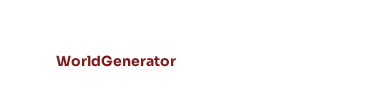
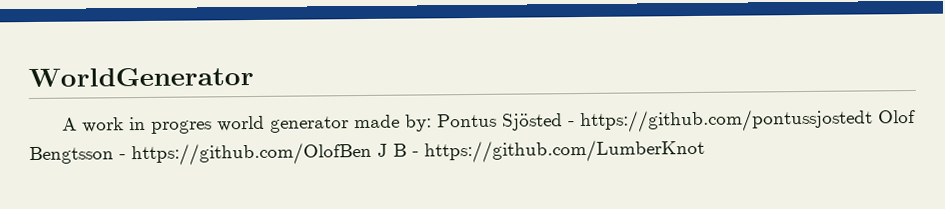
(176, 61) none -> [61,108,916,134] [29,138,705,167] // A work in progres world generator made by: Pontus Sjösted - https://github.com/pontussjostedt Olof Bengtsson - https://github.com/OlofBen J B - https://github.com/LumberKnot

